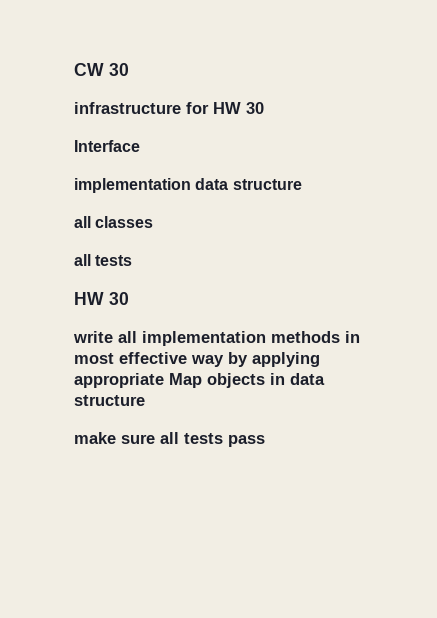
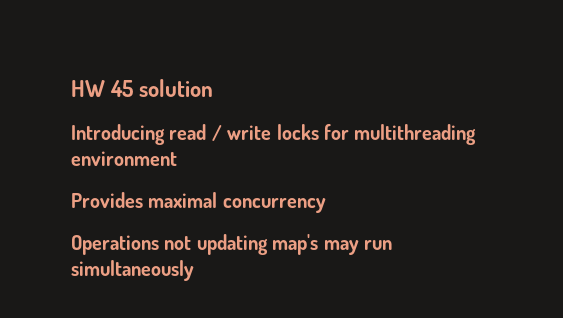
[74,63,129,76] [74,102,264,114] [74,140,140,152] [74,178,302,193] [74,216,154,228] [74,254,133,266] [74,292,129,305] [73,331,360,346] [74,352,320,367] [74,373,325,388] [74,395,145,406] [74,432,265,447] CW 30 // infrastructure for HW 30 // Interface // implementation data structure // all classes // all tests // HW 30 // write all implementation methods in most effective way by applying appropriate Map objects in data structure // make sure all tests pass -> [71,79,214,97] [71,124,477,145] [71,151,177,166] [71,192,326,213] [71,234,392,255] [71,260,194,281] HW 45 solution // Introducing read / write locks for multithreading environment // Provides maximal concurrency // Operations not updating map's may run simultaneously

